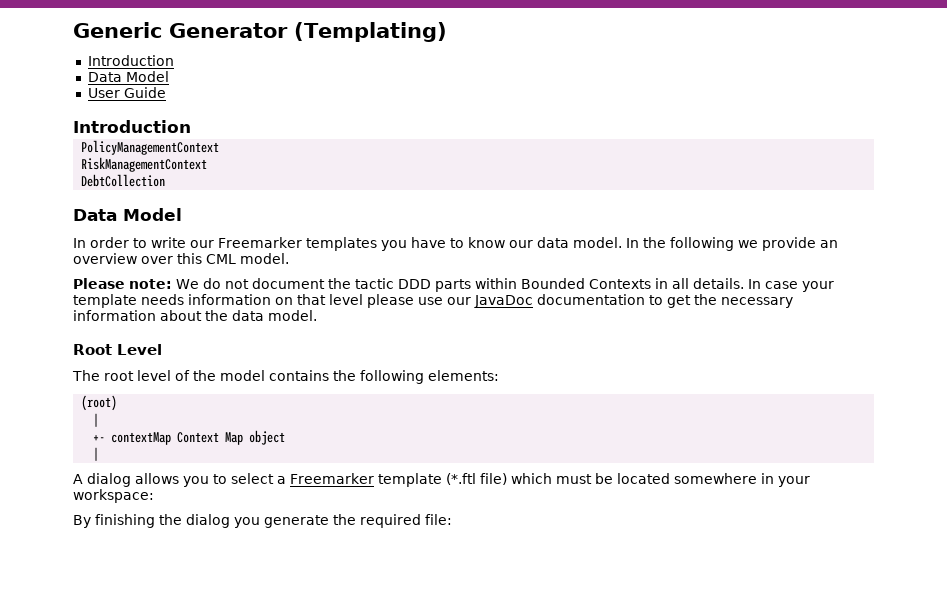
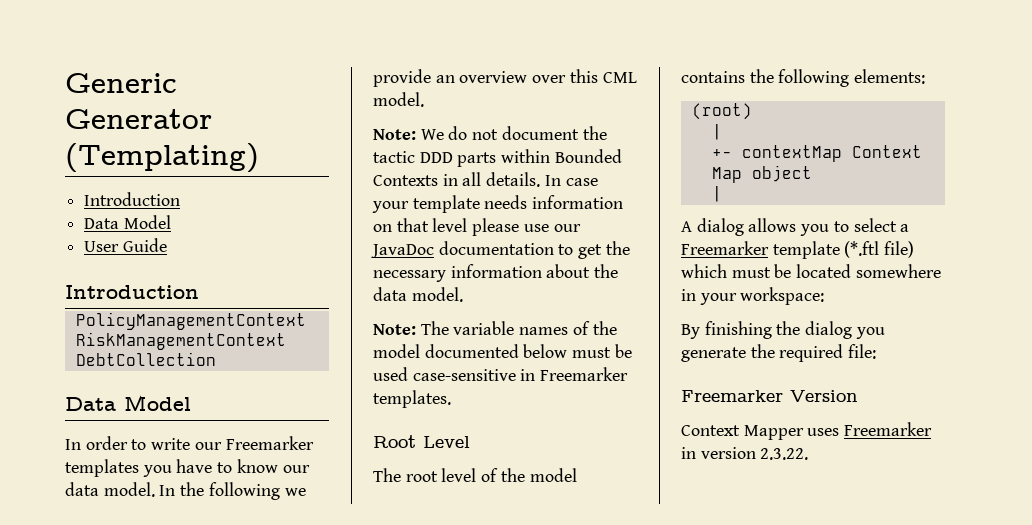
[73,278,172,289] Please note: -> [373,129,416,140] Note:
(317, 315) none -> [373,321,617,335] [373,344,632,358] [373,367,629,381] [373,390,451,408] // Note: The variable names of the model documented below must be used case-sensitive in Freemarker templates.
(452, 519) none -> [681,390,858,402] [681,422,933,440] [681,447,809,460] // Freemarker Version // Context Mapper uses Freemarker in version 2.3.22.

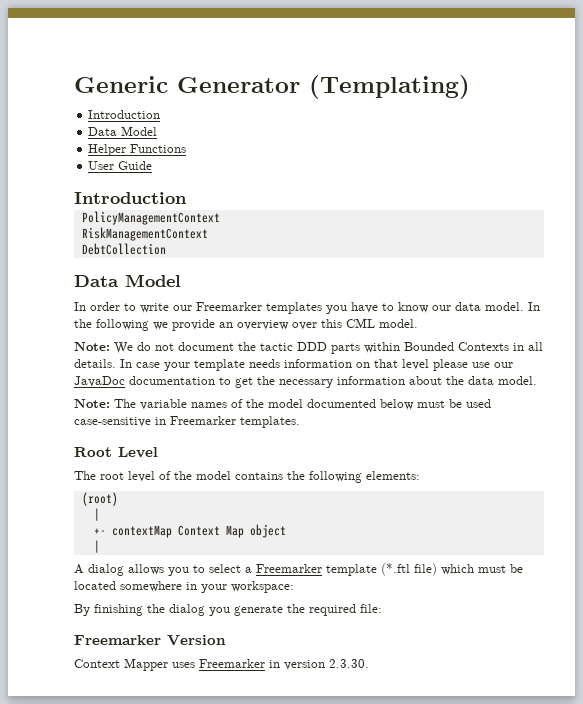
(171, 222) none -> [88,144,187,156] // Helper Functions
[760,448,809,460] 2.3.22. -> [329,659,369,668] 2.3.30.

